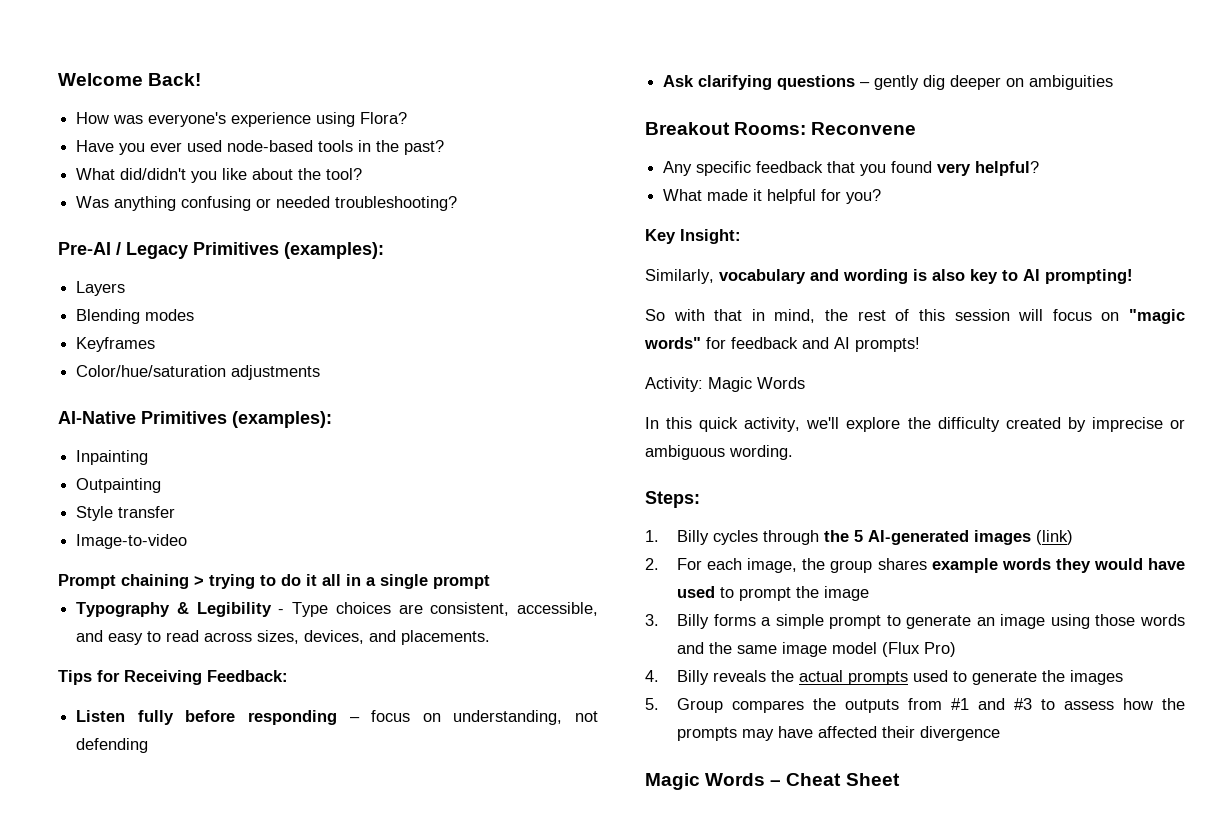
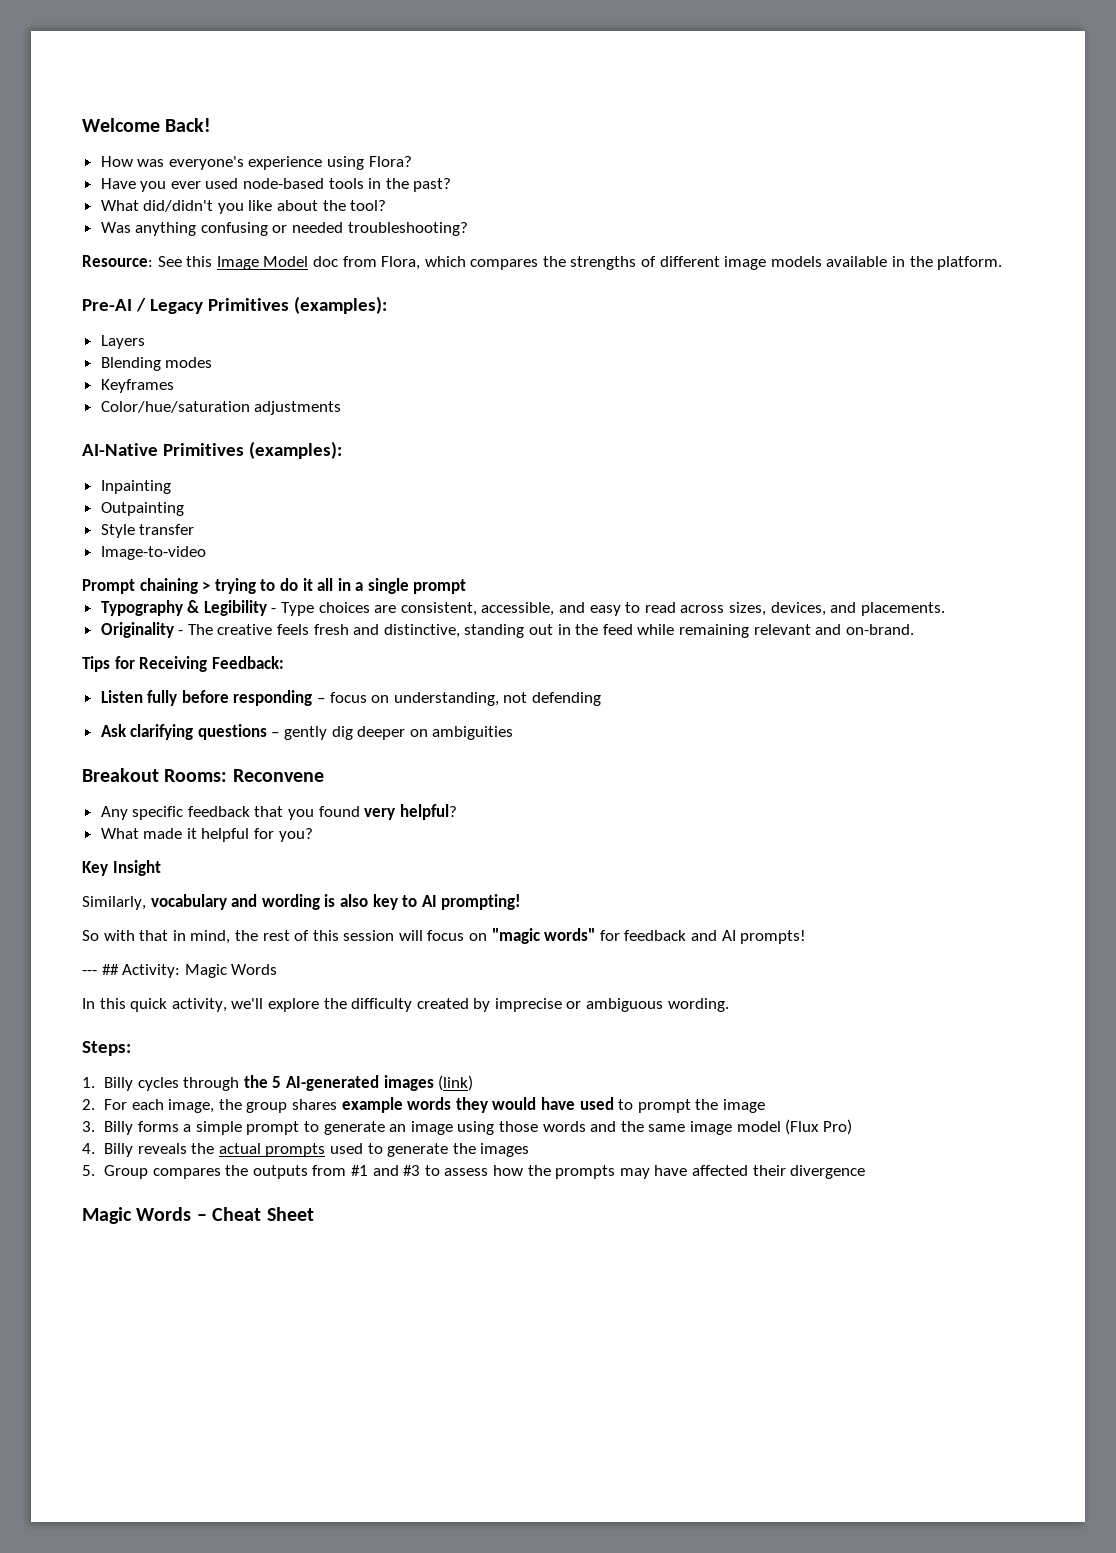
(458, 203) none -> [82,255,1003,270] // Resource: See this Image Model doc from Flora, which compares the strengths of different image models available in the platform.
(491, 637) none -> [100,622,914,638] // Originality - The creative feels fresh and distinctive, standing out in the feed while remaining relevant and on-brand.
[680,229,741,244] Insight: -> [112,860,161,876] Insight
(920, 344) none -> [82,964,119,975] --- ##

